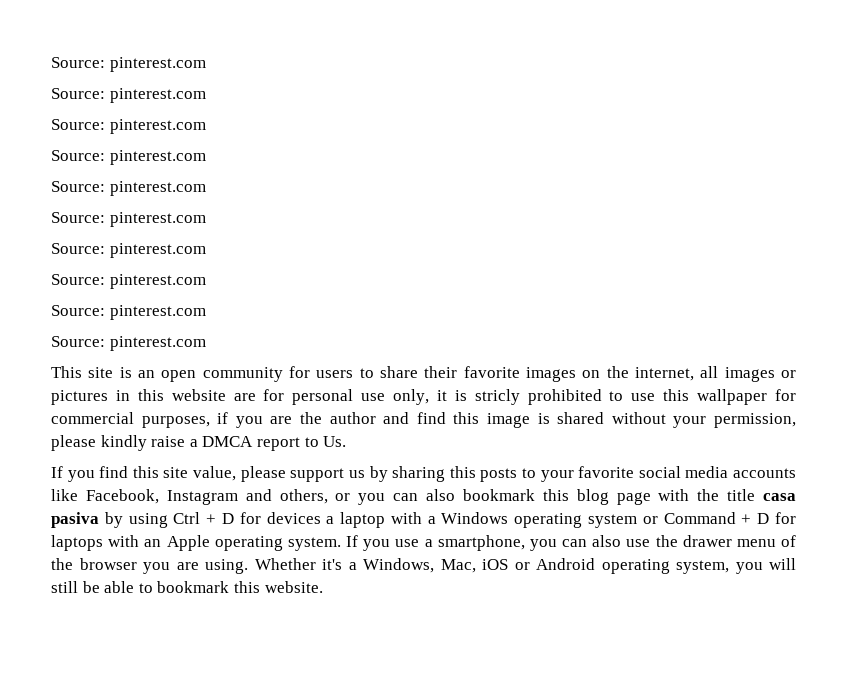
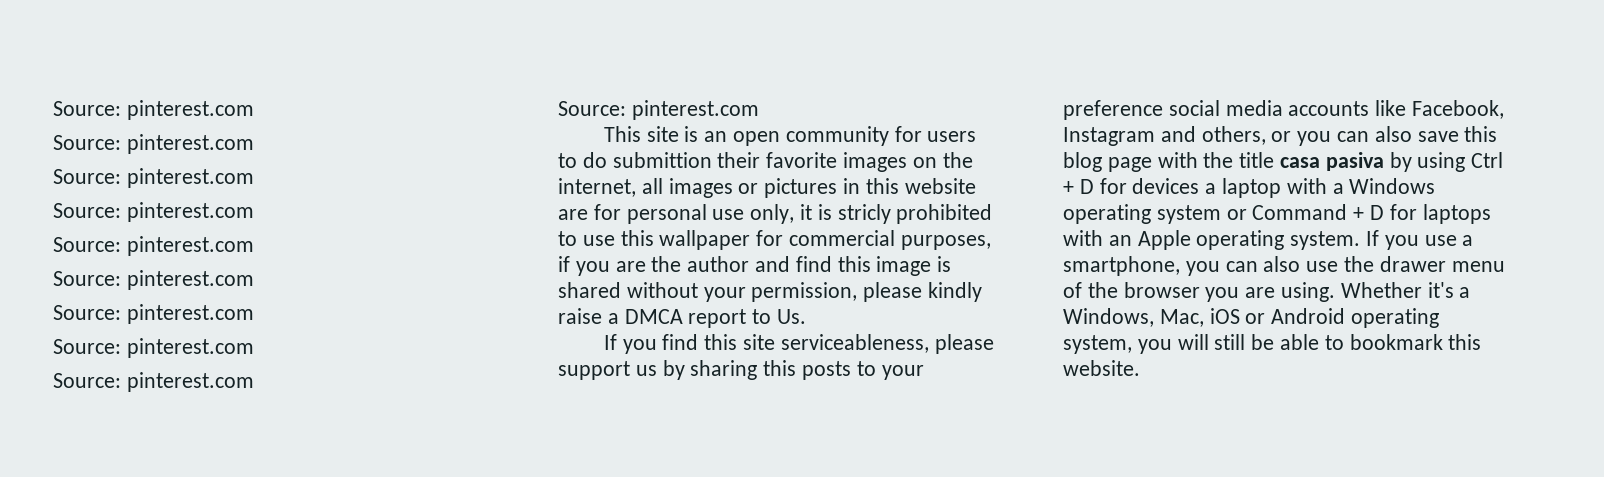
[379,366,418,378] share -> [582,152,712,168] do submittion
[193,466,237,481] value, -> [780,334,929,353] serviceableness,
[578,466,635,478] favorite -> [1063,100,1163,120] preference
[462,489,535,501] bookmark -> [1417,131,1459,142] save

